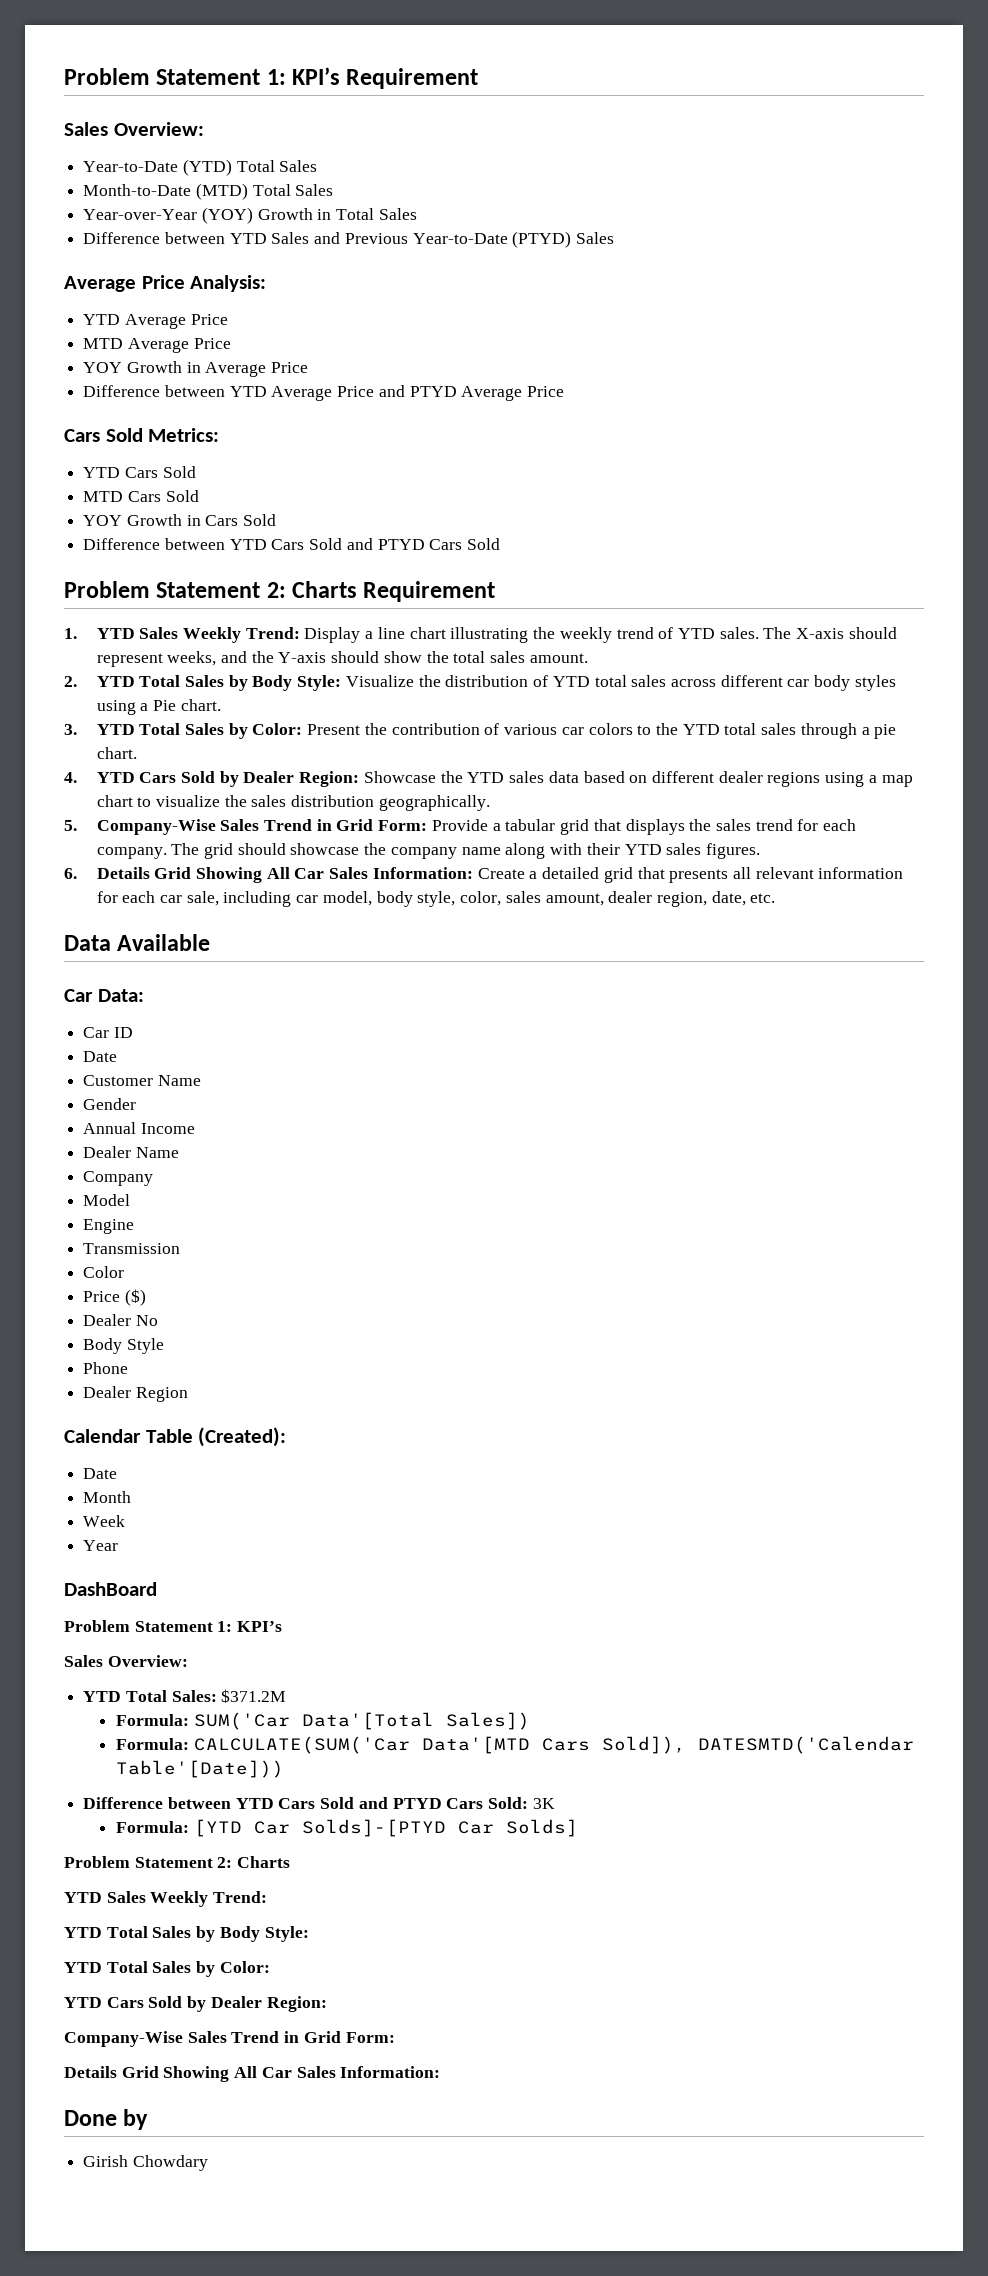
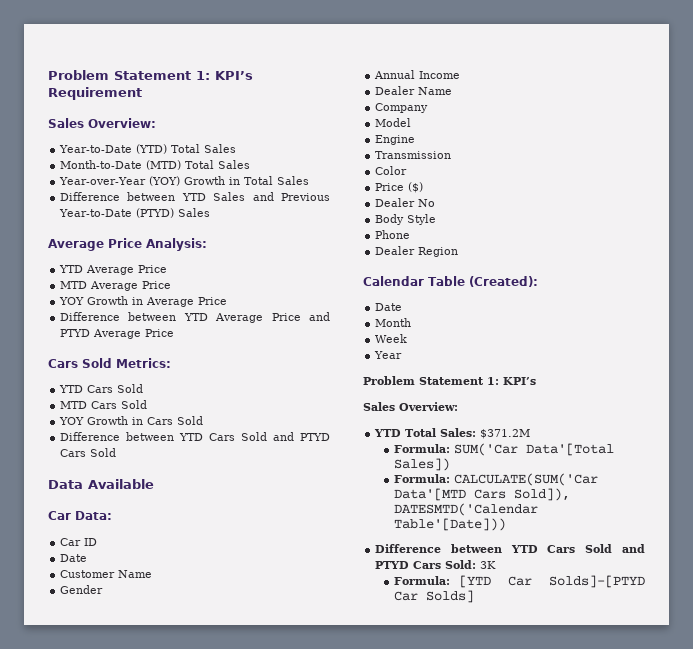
[64,581,496,602] [64,627,897,643] [96,651,588,667] [64,675,896,691] [96,699,221,715] [64,723,897,739] [96,747,137,759] [64,771,913,787] [96,795,490,811] [64,819,857,835] [96,843,761,859] [64,867,904,883] [96,891,776,907] // Problem Statement 2: Charts Requirement // 1. YTD Sales Weekly Trend: Display a line chart illustrating the weekly trend of YTD sales. The X-axis should represent weeks, and the Y-axis should show the total sales amount. // 2. YTD Total Sales by Body Style: Visualize the distribution of YTD total sales across different car body styles using a Pie chart. // 3. YTD Total Sales by Color: Present the contribution of various car colors to the YTD total sales through a pie chart. // 4. YTD Cars Sold by Dealer Region: Showcase the YTD sales data based on different dealer regions using a map chart to visualize the sales distribution geographically. // 5. Company-Wise Sales Trend in Grid Form: Provide a tabular grid that displays the sales trend for each company. The grid should showcase the company name along with their YTD sales figures. // 6. Details Grid Showing All Car Sales Information: Create a detailed grid that presents all relevant information for each car sale, including car model, body style, color, sales amount, dealer region, date, etc. -> (117, 452) none
[64,1582,157,1596] // DashBoard -> (403, 355) none
[64,1856,291,1868] [64,1891,268,1907] [64,1926,309,1942] [64,1961,270,1977] [64,1996,327,2012] [64,2031,395,2047] [64,2066,441,2082] [64,2109,149,2130] [83,2155,208,2171] // Problem Statement 2: Charts // YTD Sales Weekly Trend: // YTD Total Sales by Body Style: // YTD Total Sales by Color: // YTD Cars Sold by Dealer Region: // Company-Wise Sales Trend in Grid Form: // Details Grid Showing All Car Sales Information: // Done by // Girish Chowdary -> (474, 596) none

